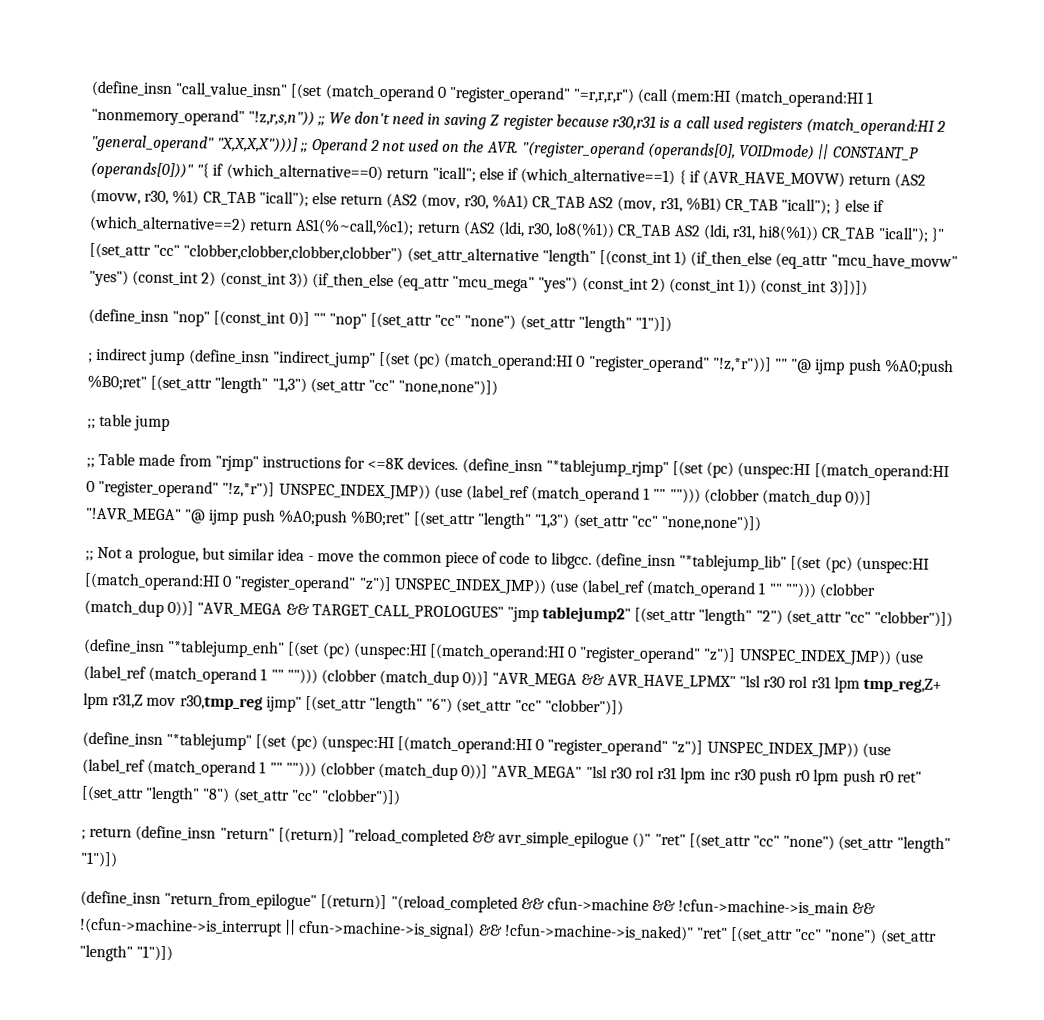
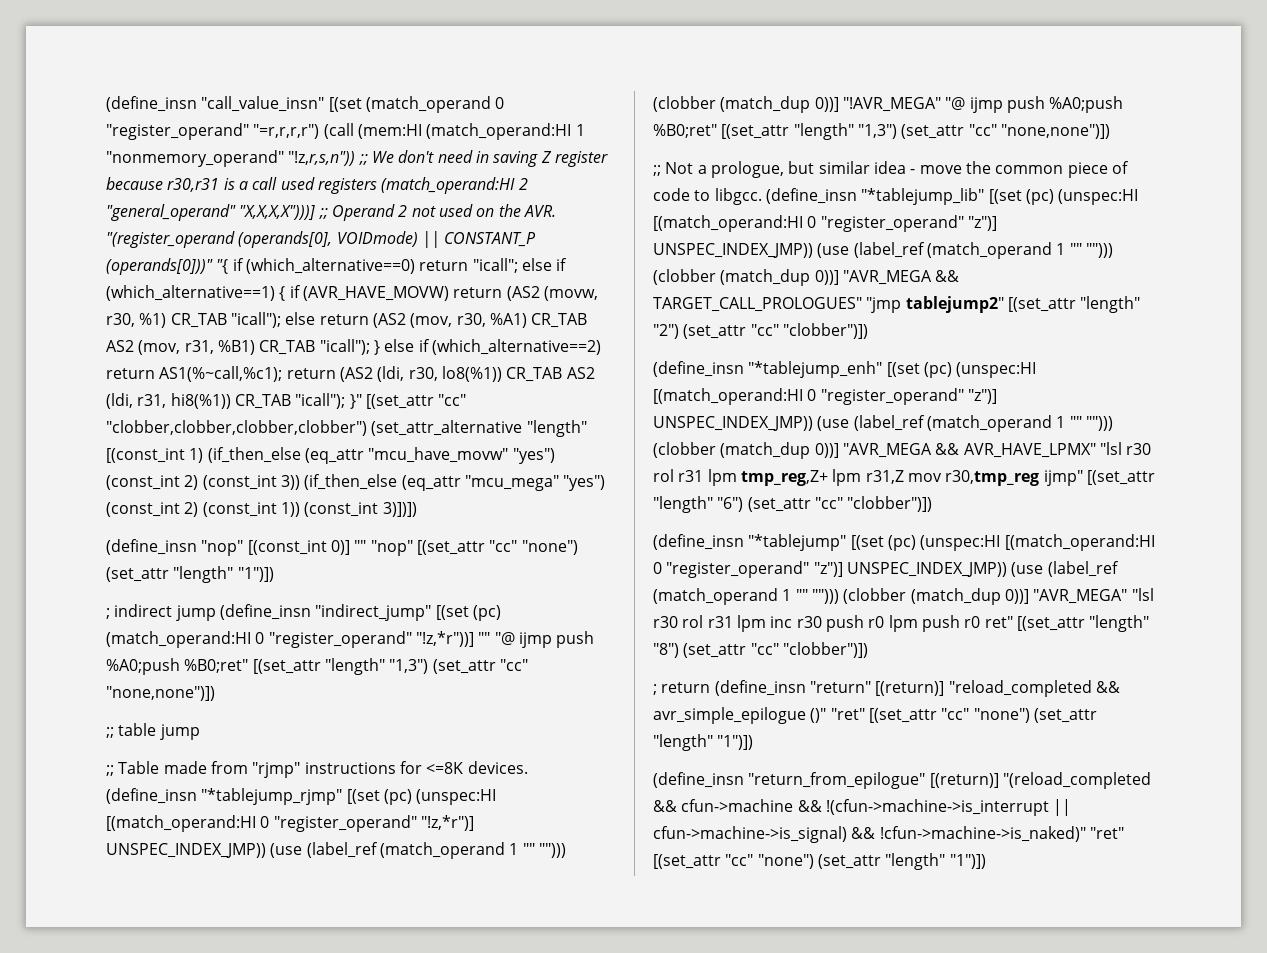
[678,899,877,916] !cfun->machine->is_main && -> (822, 806) none

